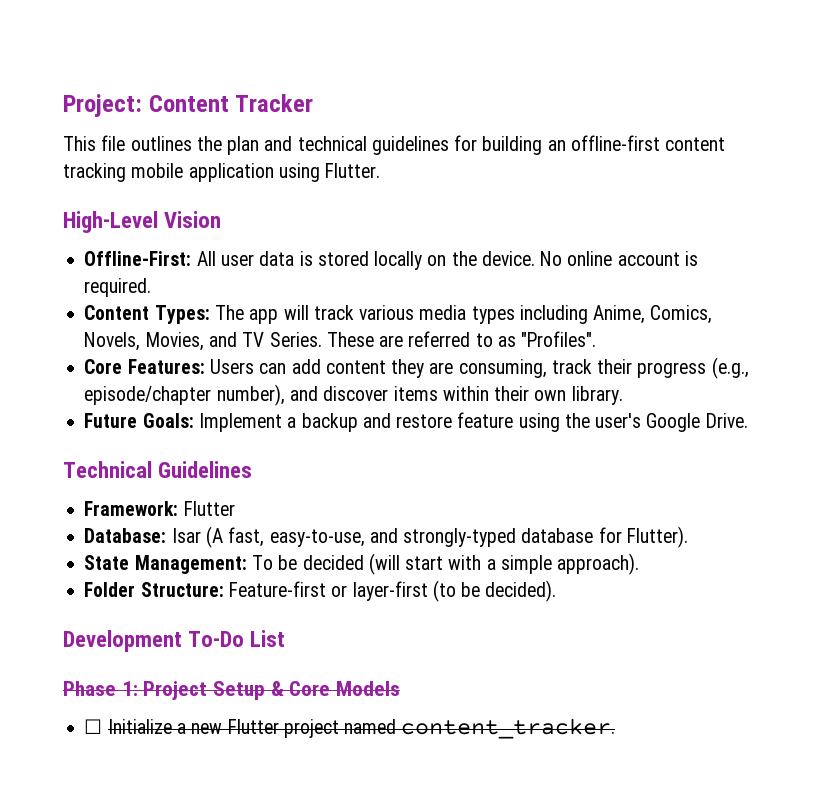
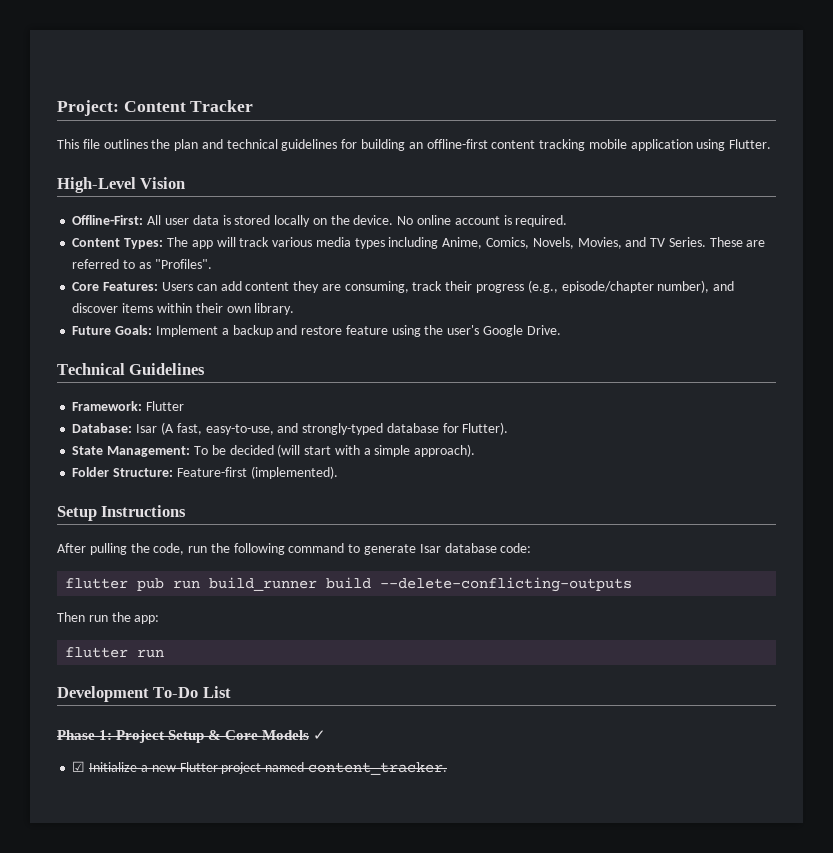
[331,580,557,602] or layer-first (to be decided). -> [250,466,338,479] [57,505,187,521] [57,543,532,555] [65,577,633,592] [57,612,160,624] [65,647,165,658] (implemented). // Setup Instructions // After pulling the code, run the following command to generate Isar database code: // flutter pub run build_runner build --delete-conflicting-outputs // Then run the app: // flutter run
[84,719,103,734] // ☐ -> [313,730,327,740] [72,761,86,772] ✓ // ☑

